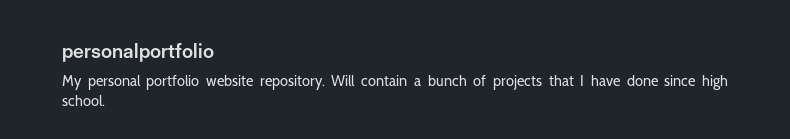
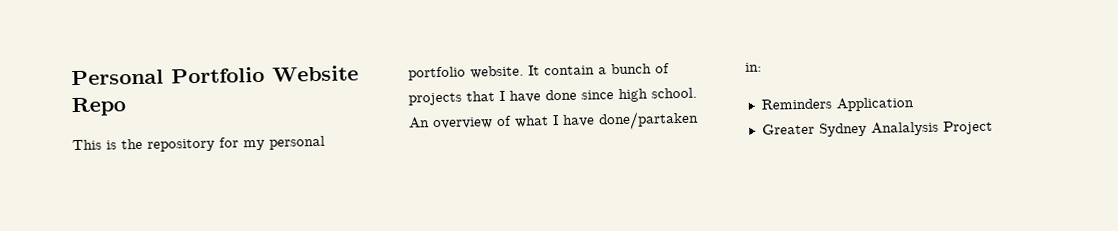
[62,43,214,62] [62,75,356,90] personalportfolio // My personal portfolio website repository. Will -> [71,65,359,86] [71,97,126,117] [72,135,325,152] [408,65,540,81] Personal Portfolio Website Repo // This is the repository for my personal portfolio website. It
(105, 100) none -> [409,110,699,131] [745,62,762,72] [760,97,914,112] [761,120,993,137] An overview of what I have done/partaken in: // Reminders Application // Greater Sydney Analalysis Project

